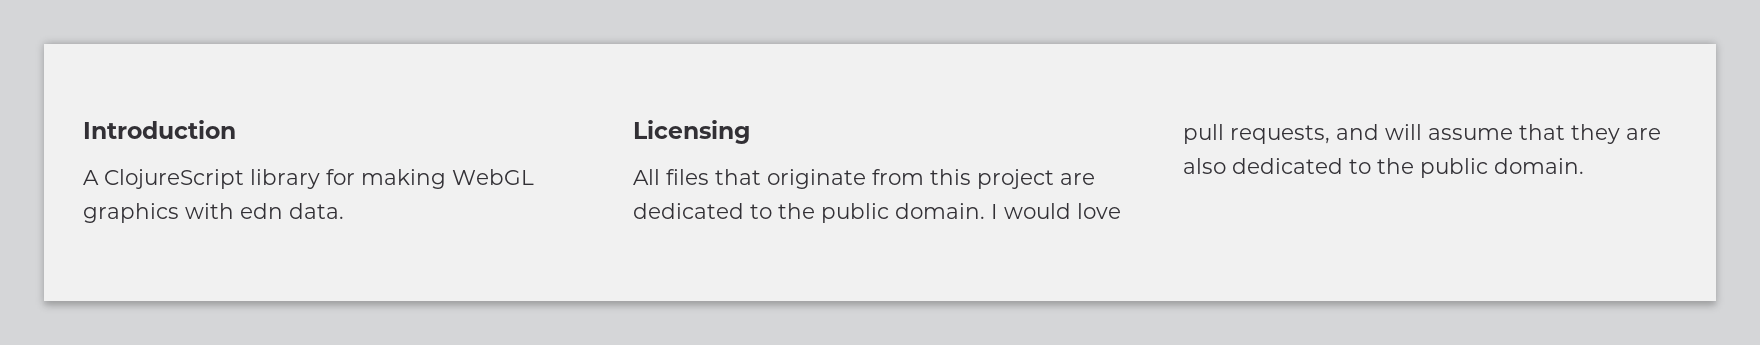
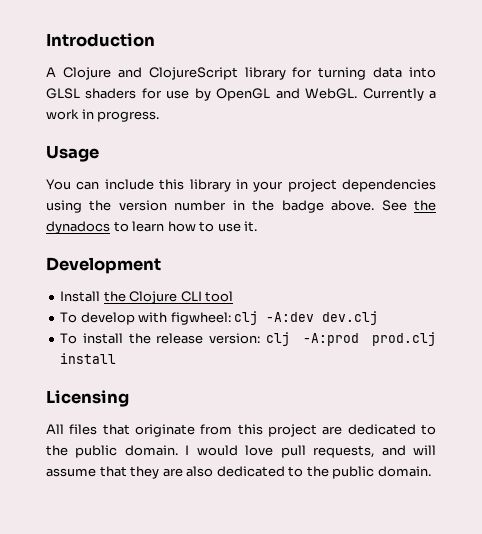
(99, 177) none -> [62,67,142,80] Clojure and
[361,169,534,189] [83,203,344,223] making WebGL graphics with edn data. -> [318,67,436,80] [46,88,436,101] [46,109,160,122] [46,145,99,162] [46,179,436,192] [46,200,437,213] [46,221,258,234] [46,257,161,274] [60,291,234,304] [60,311,379,325] [60,332,437,346] [60,353,117,364] turning data into GLSL shaders for use by OpenGL and WebGL. Currently a work in progress. // Usage // You can include this library in your project dependencies using the version number in the badge above. See the dynadocs to learn how to use it. // Development // Install the Clojure CLI tool // To develop with figwheel: clj -A:dev dev.clj // To install the release version: clj -A:prod prod.clj install

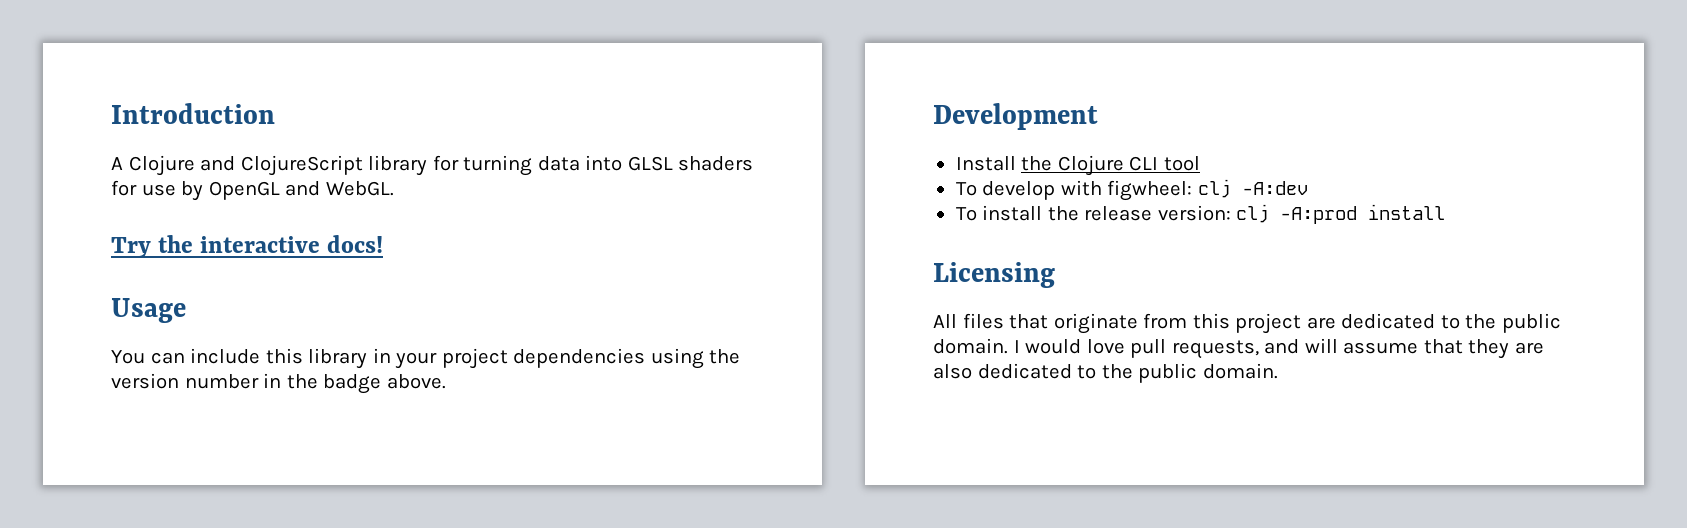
[362,88,436,101] [46,109,160,122] Currently a work in progress. -> [111,235,384,258] // Try the interactive docs!
[381,200,437,211] [46,221,258,234] See the dynadocs to learn how to use it. -> (446, 381) none
[322,311,379,325] dev.clj -> (1308, 188) none
[372,332,437,346] prod.clj -> (1358, 215) none

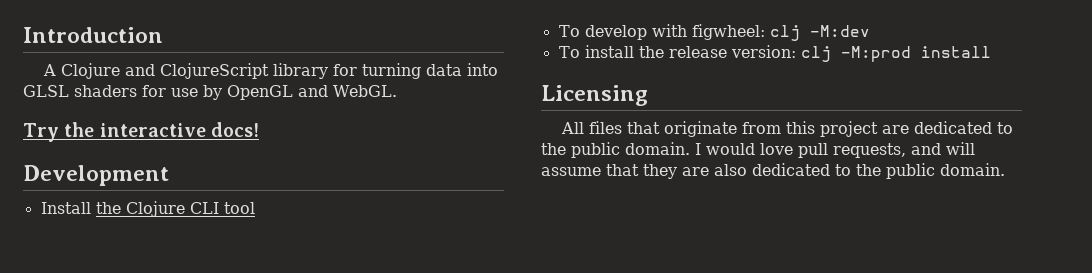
[111,298,186,323] [111,348,741,369] [111,373,446,394] // Usage // You can include this library in your project dependencies using the version number in the badge above. -> (259, 129) none
[1241,181,1308,195] -A:dev -> [809,25,870,37] -M:dev
[1280,206,1358,224] -A:prod -> [840,46,911,62] -M:prod

